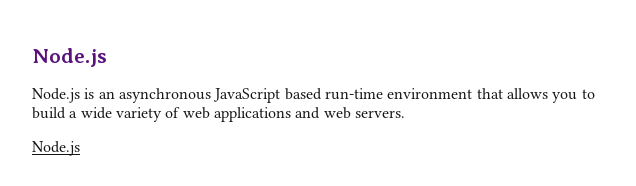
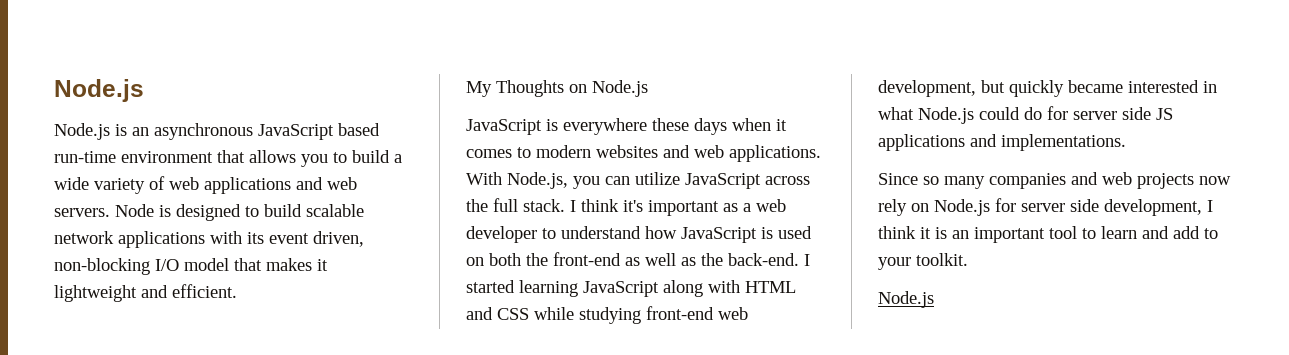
(405, 114) none -> [115,204,364,221] [54,231,364,248] [54,258,328,275] [54,284,237,302] [466,80,648,97] [466,118,787,135] [466,145,821,162] [466,172,810,189] [466,198,786,216] [466,226,812,243] [466,252,810,266] [466,280,796,297] [466,306,748,324] [878,80,1217,97] [878,106,1173,124] [878,134,1126,151] [878,172,1231,189] [878,198,1213,216] [878,226,1218,243] [878,253,968,270] Node is designed to build scalable network applications with its event driven, non-blocking I/O model that makes it lightweight and efficient. // My Thoughts on Node.js // JavaScript is everywhere these days when it comes to modern websites and web applications. With Node.js, you can utilize JavaScript across the full stack. I think it's important as a web developer to understand how JavaScript is used on both the front-end as well as the back-end. I started learning JavaScript along with HTML and CSS while studying front-end web development, but quickly became interested in what Node.js could do for server side JS applications and implementations. // Since so many companies and web projects now rely on Node.js for server side development, I think it is an important tool to learn and add to your toolkit.

